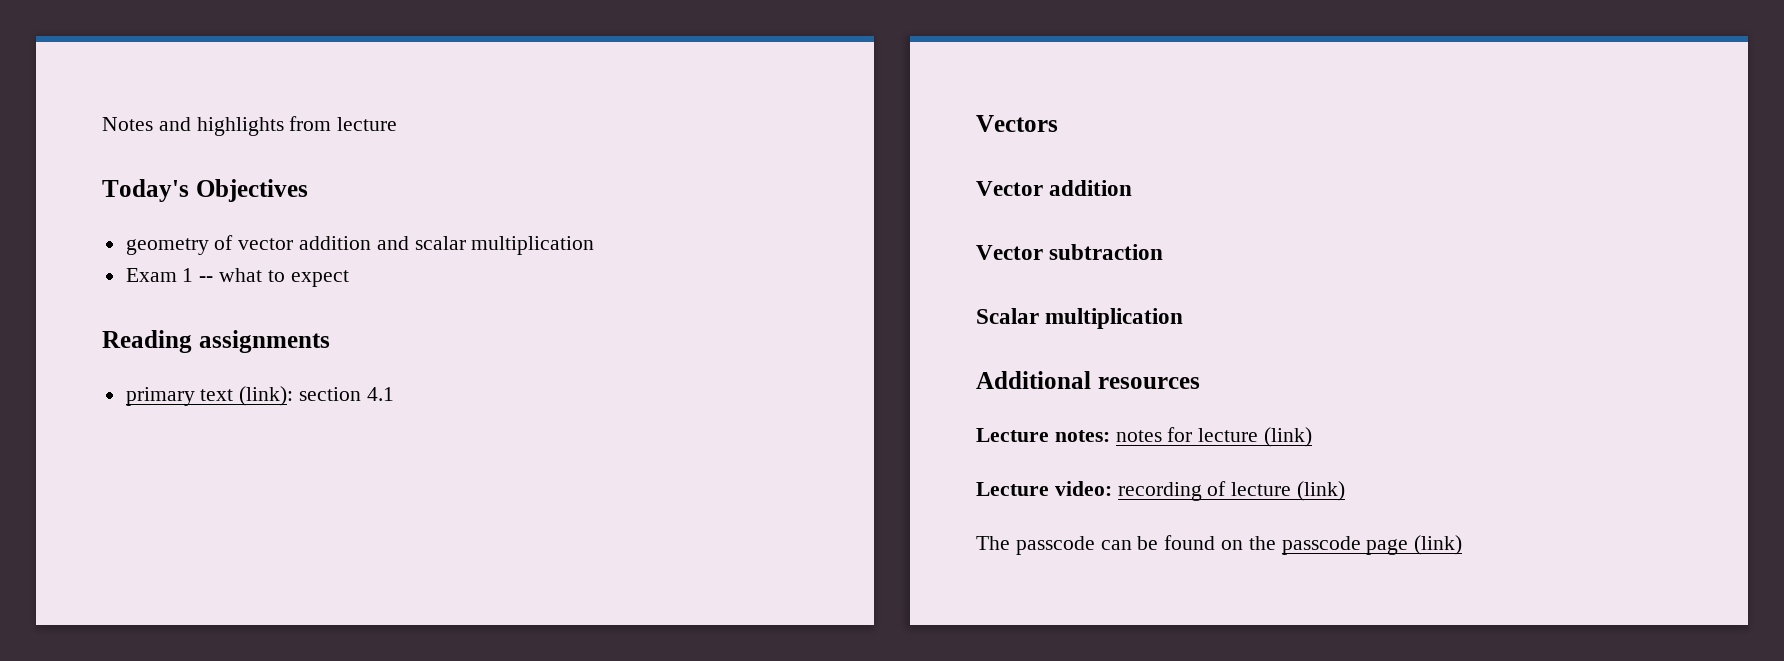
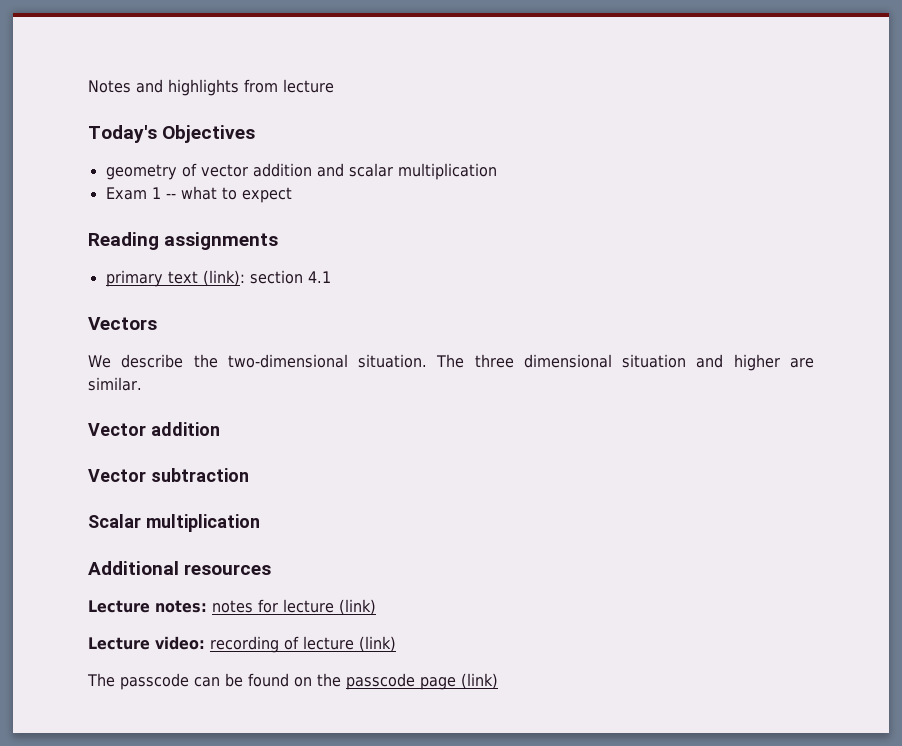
(1058, 123) none -> [88,354,815,371] [88,377,142,391] // We describe the two-dimensional situation. The three dimensional situation and higher are similar.

